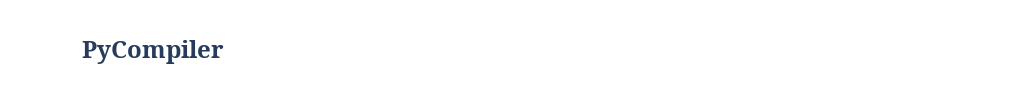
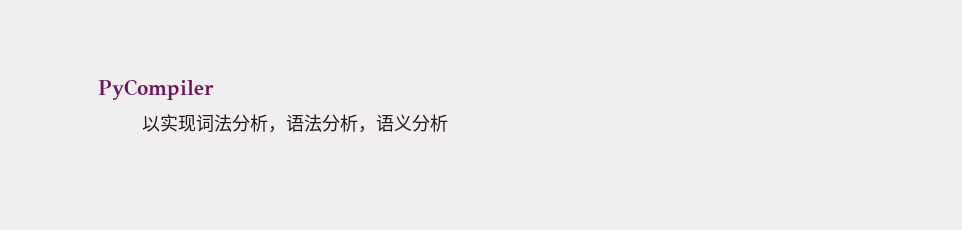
(224, 52) none -> [142,114,449,133] // 以实现词法分析，语法分析，语义分析

